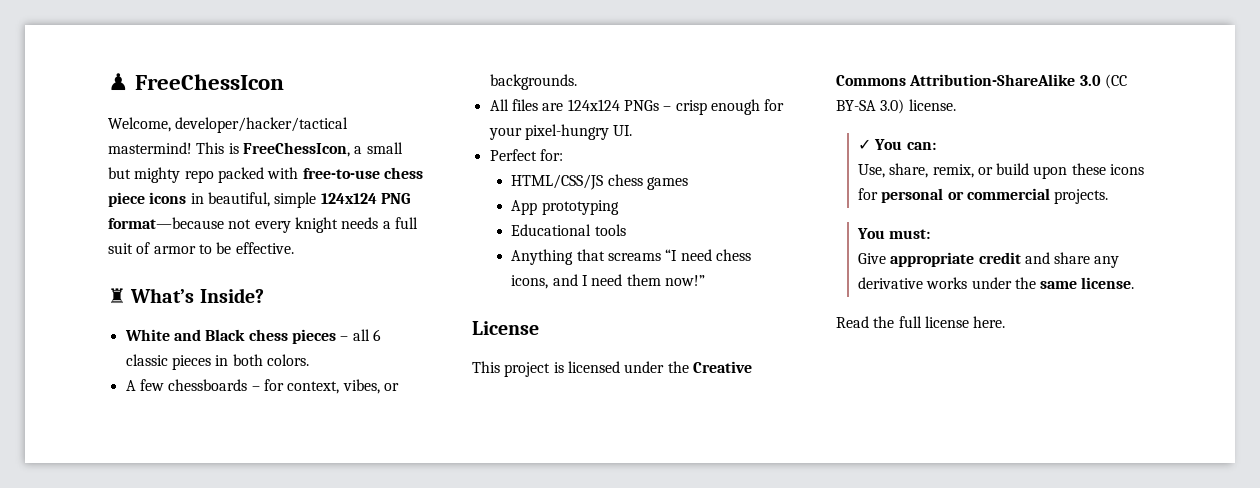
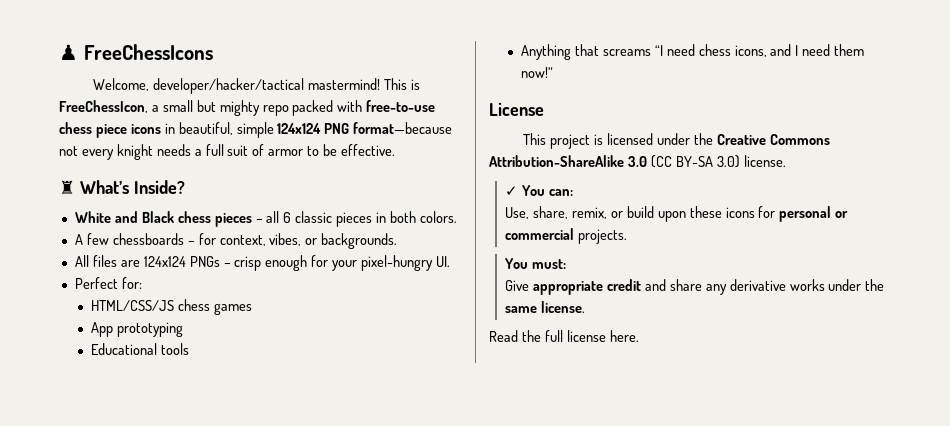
[135,74,285,90] FreeChessIcon -> [83,44,213,60] FreeChessIcons

